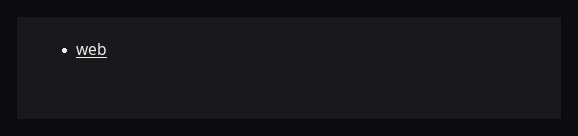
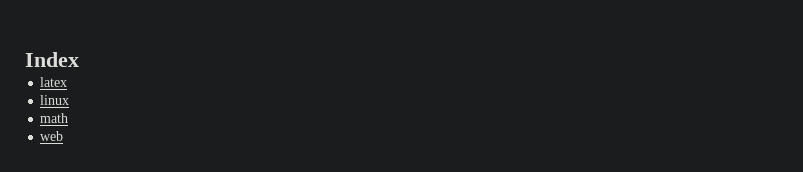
(76, 49) none -> [25,52,79,67] [40,77,68,87] [40,95,70,105] [40,113,69,123] Index // latex // linux // math //

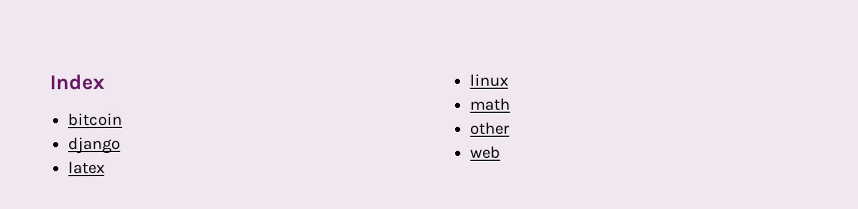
(79, 59) none -> [68,112,124,127] [68,136,122,155] // bitcoin // django
(69, 118) none -> [470,121,511,135] // other

